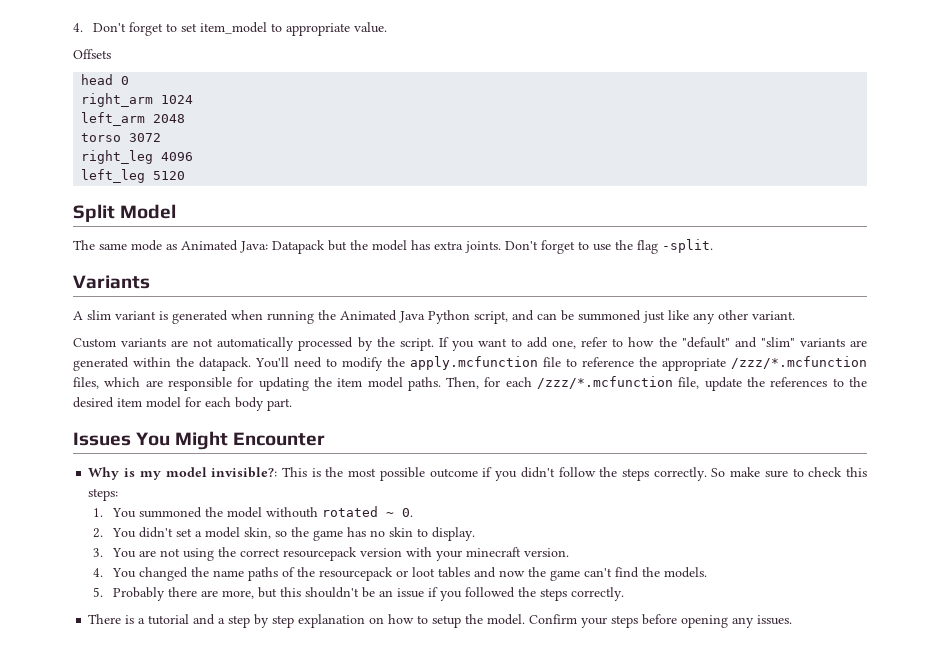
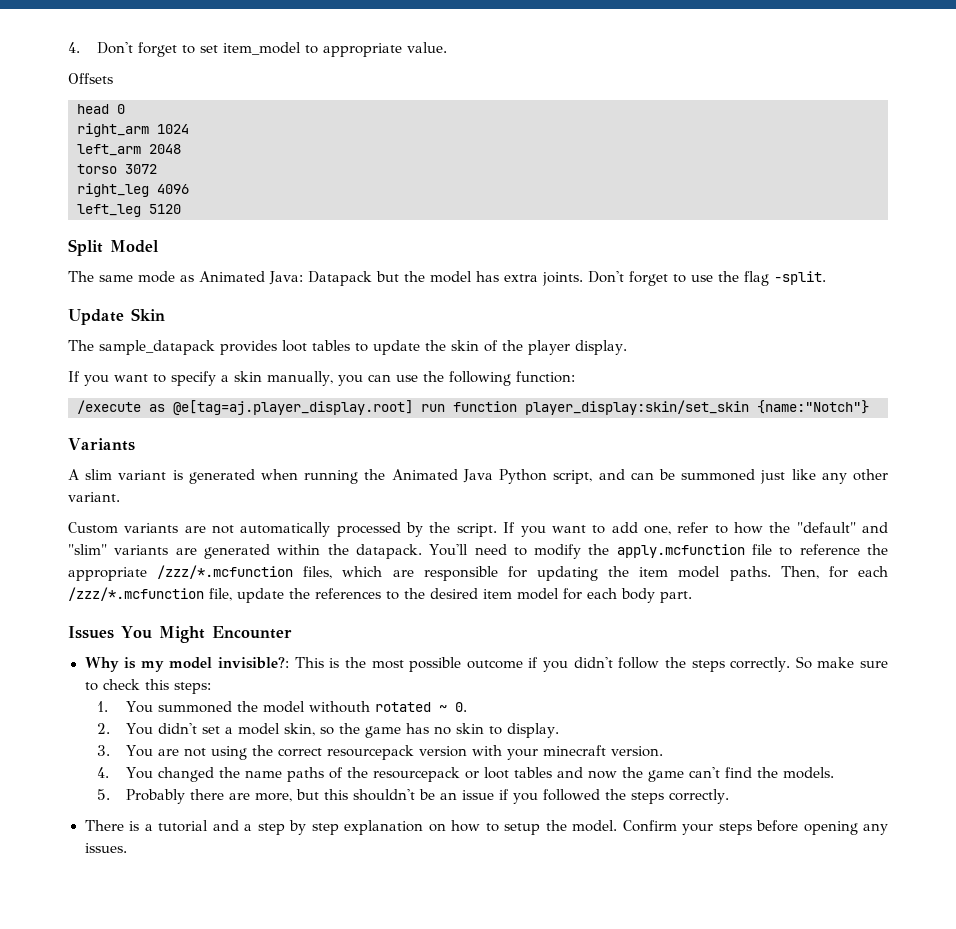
(713, 246) none -> [68,308,165,325] [68,340,627,355] [68,371,575,386] [77,400,869,415] // Update Skin // The sample_datapack provides loot tables to update the skin of the player display. // If you want to specify a skin manually, you can use the following function: // /execute as @e[tag=aj.player_display.root] run function player_display:skin/set_skin {name:"Notch"}

